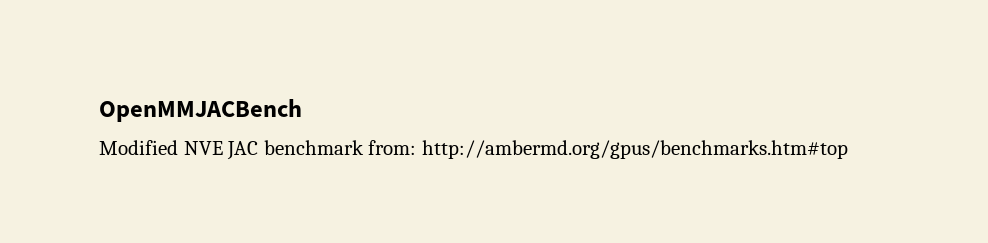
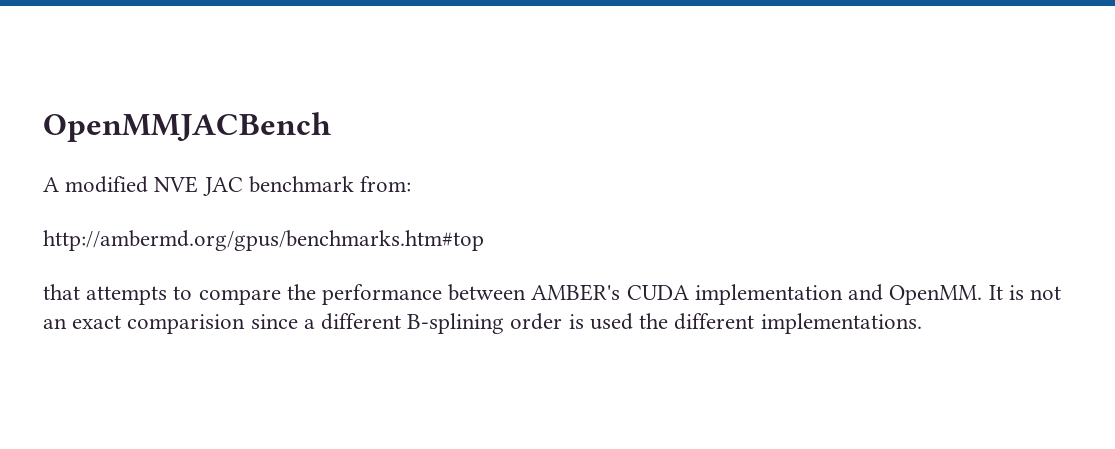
[99,140,178,155] Modified -> [43,176,149,193] A modified
(417, 147) none -> (412, 184) //
(848, 149) none -> [43,284,1061,305] [43,313,922,334] // that attempts to compare the performance between AMBER's CUDA implementation and OpenMM. It is not an exact comparision since a different B-splining order is used the different implementations.

